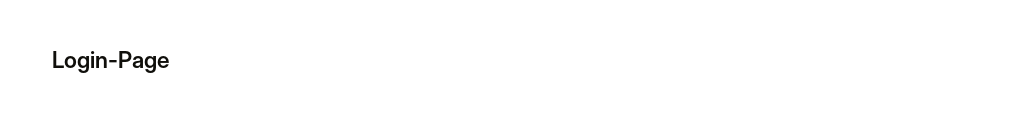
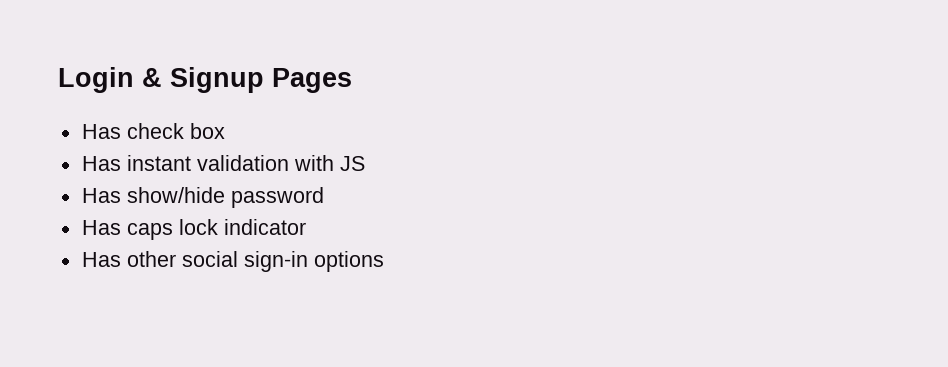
[52,51,169,73] Login-Page -> [58,67,352,93] [81,123,225,139] [81,155,365,171] [81,187,324,208] [81,219,306,240] [81,251,384,272] Login & Signup Pages // Has check box // Has instant validation with JS // Has show/hide password // Has caps lock indicator // Has other social sign-in options

